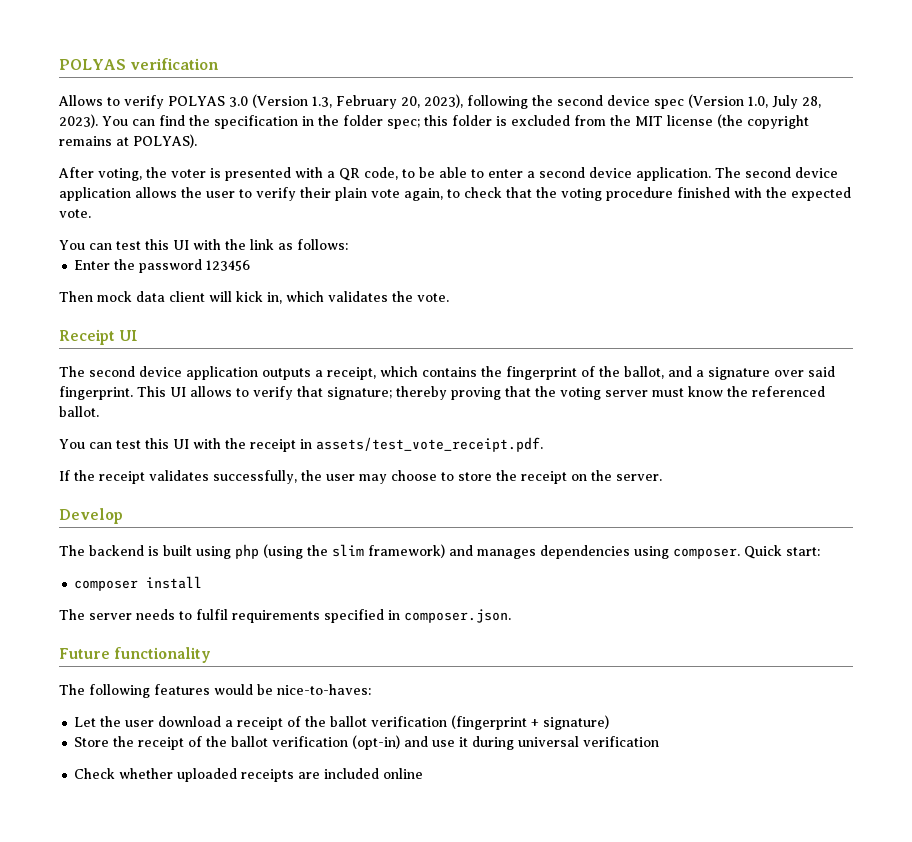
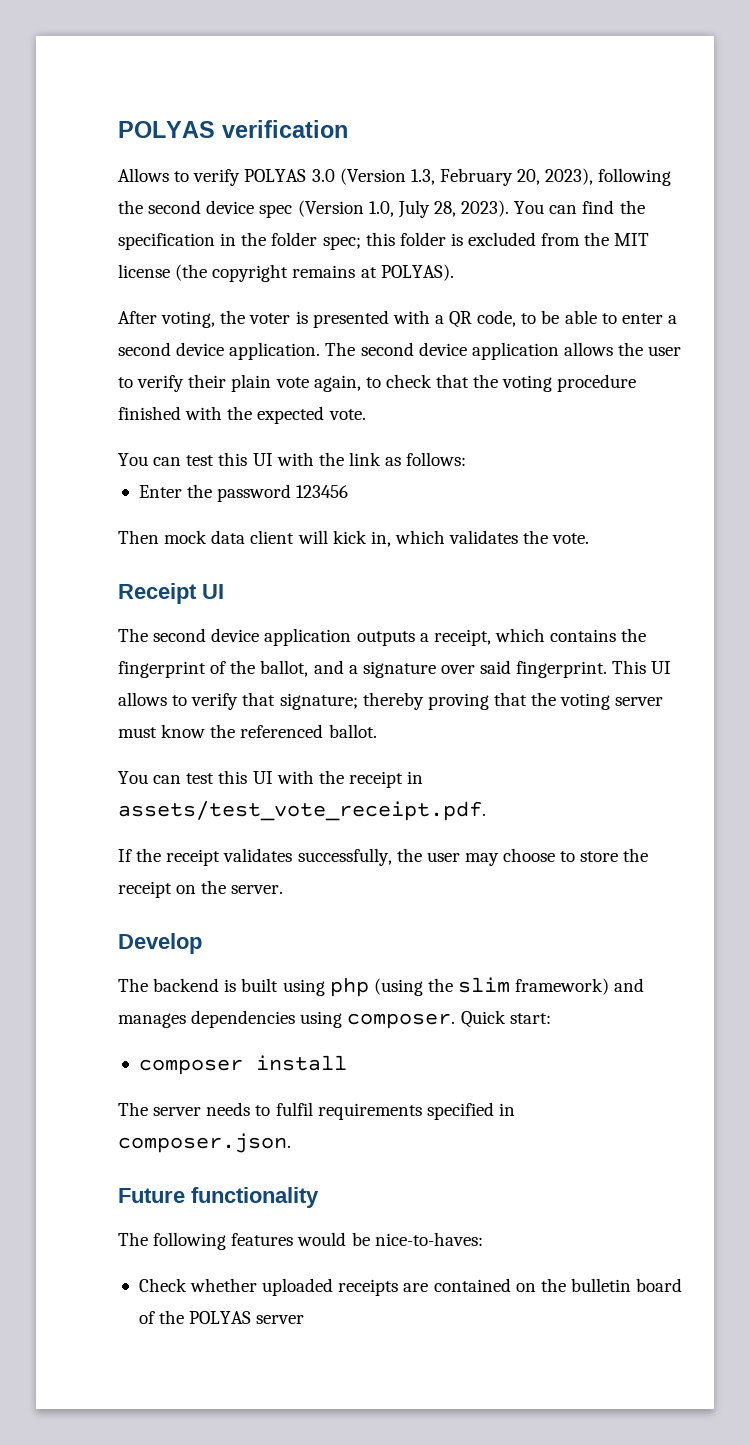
[74,715,610,730] [74,735,660,750] // Let the user download a receipt of the ballot verification (fingerprint + signature) // Store the receipt of the ballot verification (opt-in) and use it during universal verification -> (483, 1239) none
[324,768,424,779] included online -> [433,1278,683,1292] [138,1310,305,1324] contained on the bulletin board of the POLYAS server

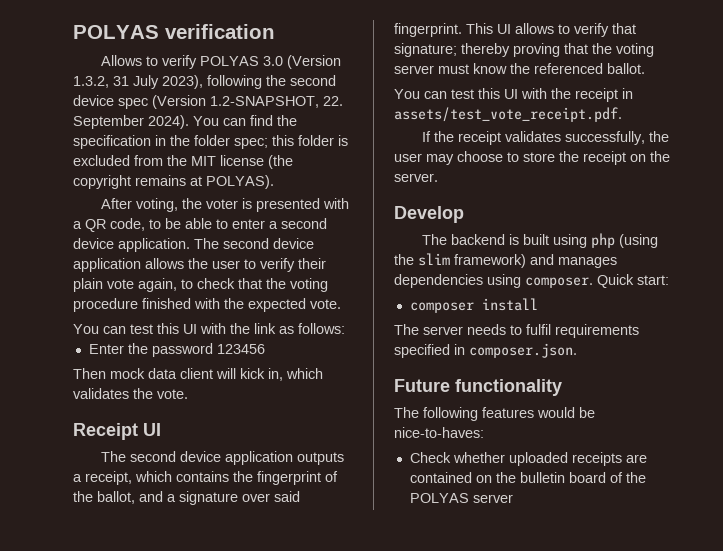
[410,168,541,186] 1.3, February 20, -> [73,75,159,89] 1.3.2, 31 July
[368,200,510,218] 1.0, July 28, 2023). -> [210,96,343,108] [73,115,189,129] 1.2-SNAPSHOT, 22. September 2024).

